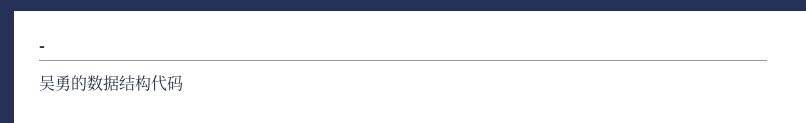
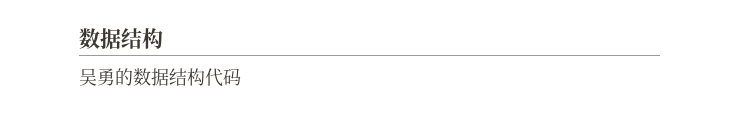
[39,46,45,52] - -> [79,28,163,49] 数据结构

